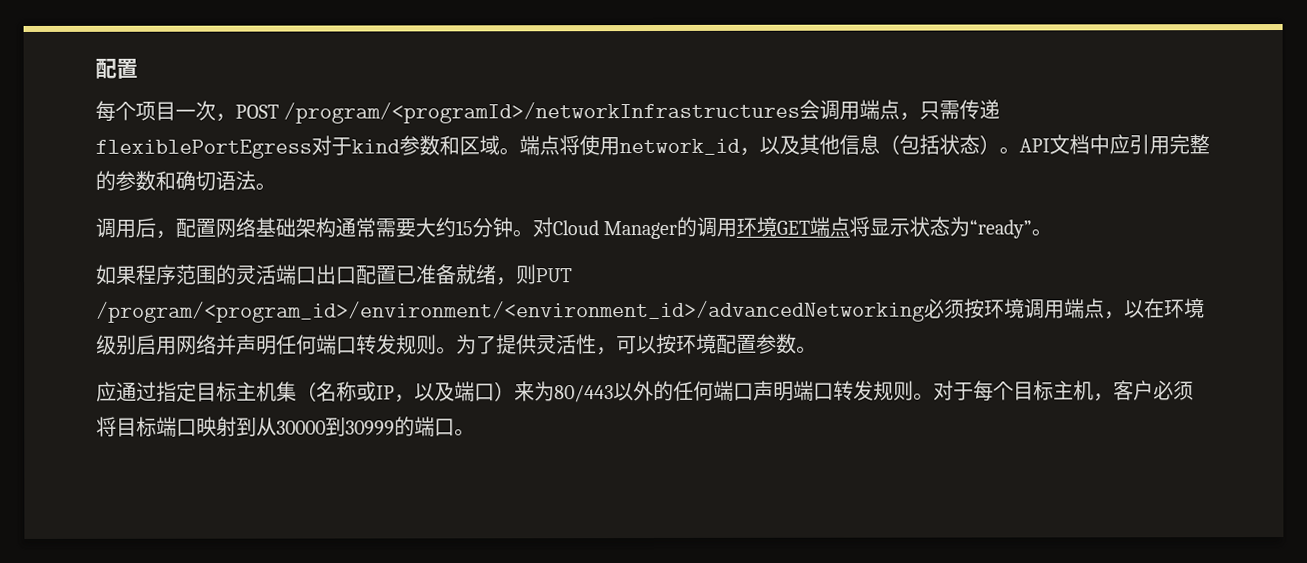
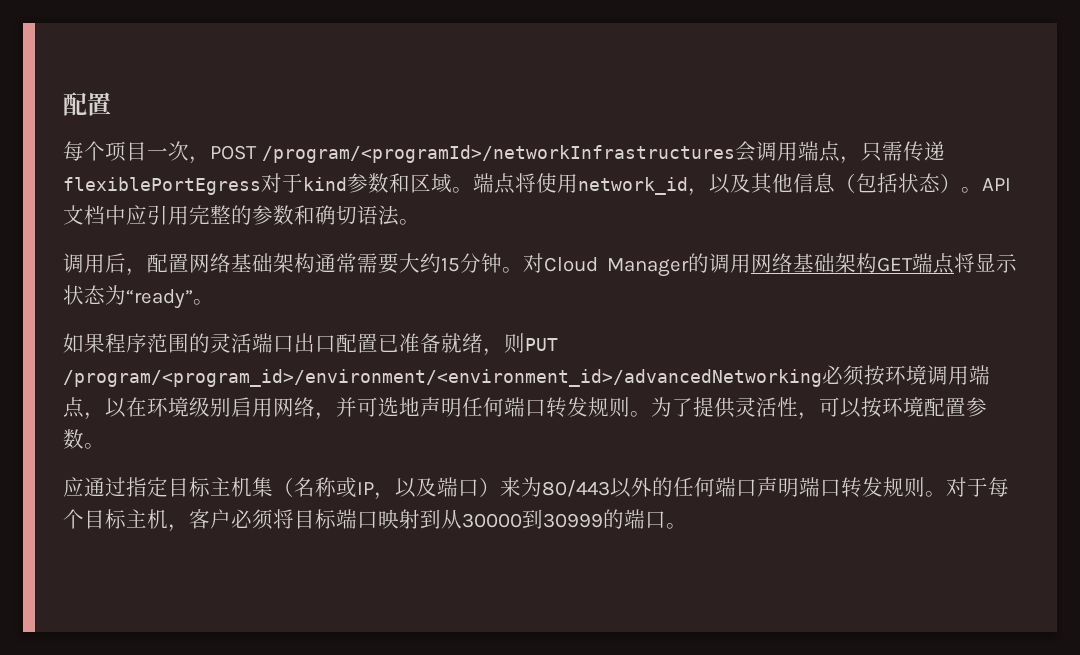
[736,216,778,237] 环境 -> [751,253,877,273] 网络基础架构
[216,334,237,355] 并 -> [315,397,420,420] ，并可选地

